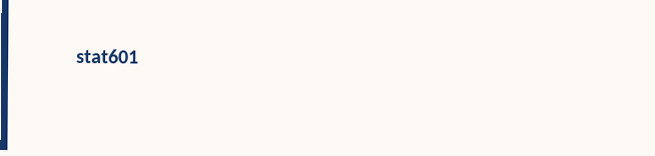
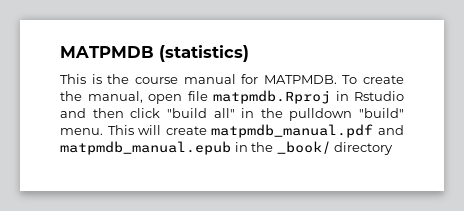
[76,49,139,64] stat601 -> [60,45,249,62] [60,74,404,84] [60,90,404,104] [60,108,404,121] [60,124,404,138] [60,141,394,155] MATPMDB (statistics) // This is the course manual for MATPMDB. To create the manual, open file matpmdb.Rproj in Rstudio and then click "build all" in the pulldown "build" menu. This will create matpmdb_manual.pdf and matpmdb_manual.epub in the _book/ directory

